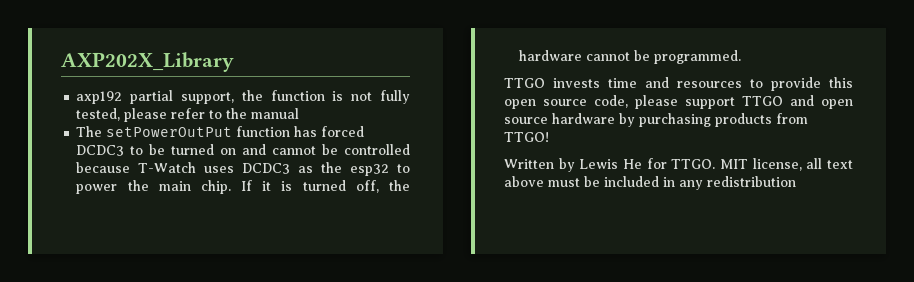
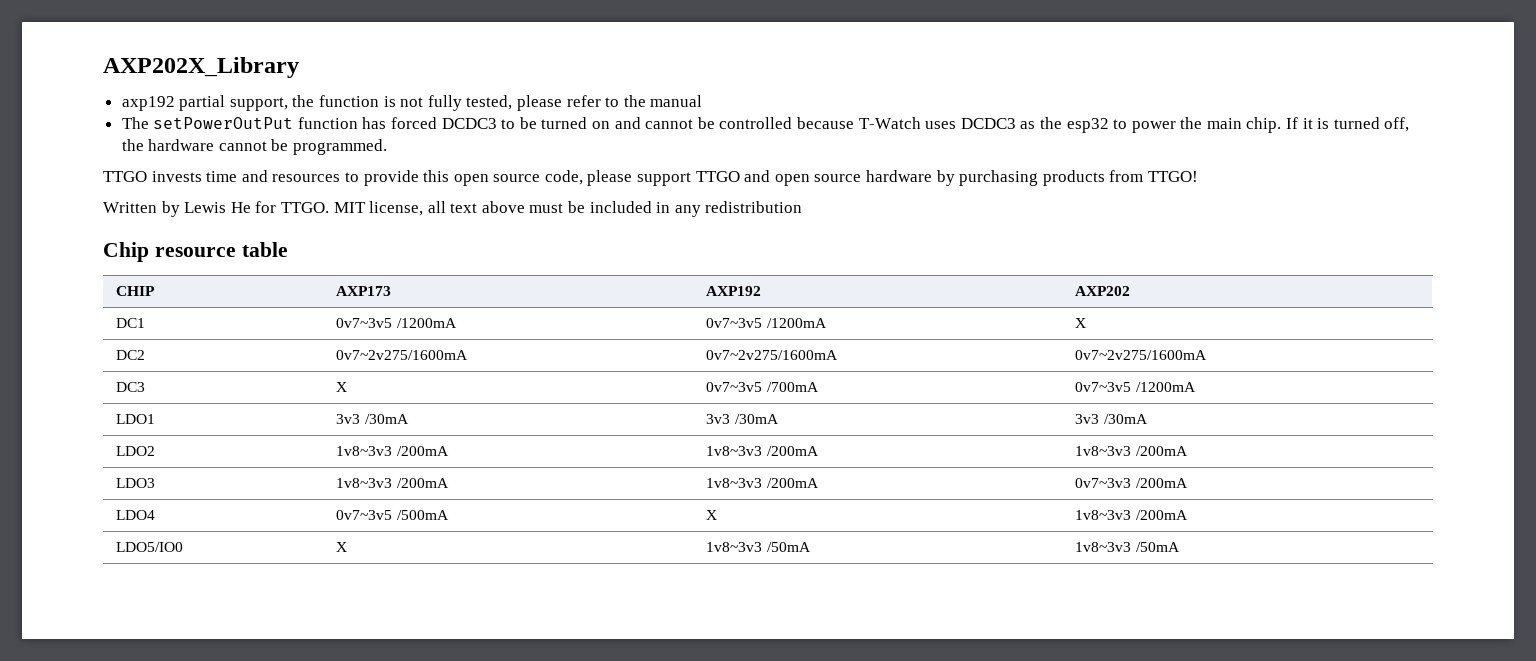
(796, 181) none -> [103,242,288,262] [116,286,156,296] [336,286,392,296] [706,286,762,296] [1075,286,1131,296] [116,318,146,328] [336,318,457,328] [706,318,827,328] [1075,318,1087,328] [116,350,146,360] [336,350,469,360] [706,350,839,360] [1075,350,1208,360] [116,382,146,392] [336,382,348,392] [706,382,819,392] [1075,382,1196,392] [116,414,156,424] [336,414,409,424] [706,414,779,424] [1075,414,1148,424] [116,446,156,456] [336,446,449,456] [706,446,819,456] [1075,446,1188,456] [116,478,156,488] [336,478,449,488] [706,478,819,488] [1075,478,1188,488] [116,510,156,520] [336,510,449,520] [706,510,718,520] [1075,510,1188,520] [116,542,184,552] [336,542,348,552] [706,542,811,552] [1075,542,1180,552] // Chip resource table // CHIP | AXP173 | AXP192 | AXP202 // DC1 | 0v7~3v5 /1200mA | 0v7~3v5 /1200mA | X // DC2 | 0v7~2v275/1600mA | 0v7~2v275/1600mA | 0v7~2v275/1600mA // DC3 | X | 0v7~3v5 /700mA | 0v7~3v5 /1200mA // LDO1 | 3v3 /30mA | 3v3 /30mA | 3v3 /30mA // LDO2 | 1v8~3v3 /200mA | 1v8~3v3 /200mA | 1v8~3v3 /200mA // LDO3 | 1v8~3v3 /200mA | 1v8~3v3 /200mA | 0v7~3v3 /200mA // LDO4 | 0v7~3v5 /500mA | X | 1v8~3v3 /200mA // LDO5/IO0 | X | 1v8~3v3 /50mA | 1v8~3v3 /50mA

